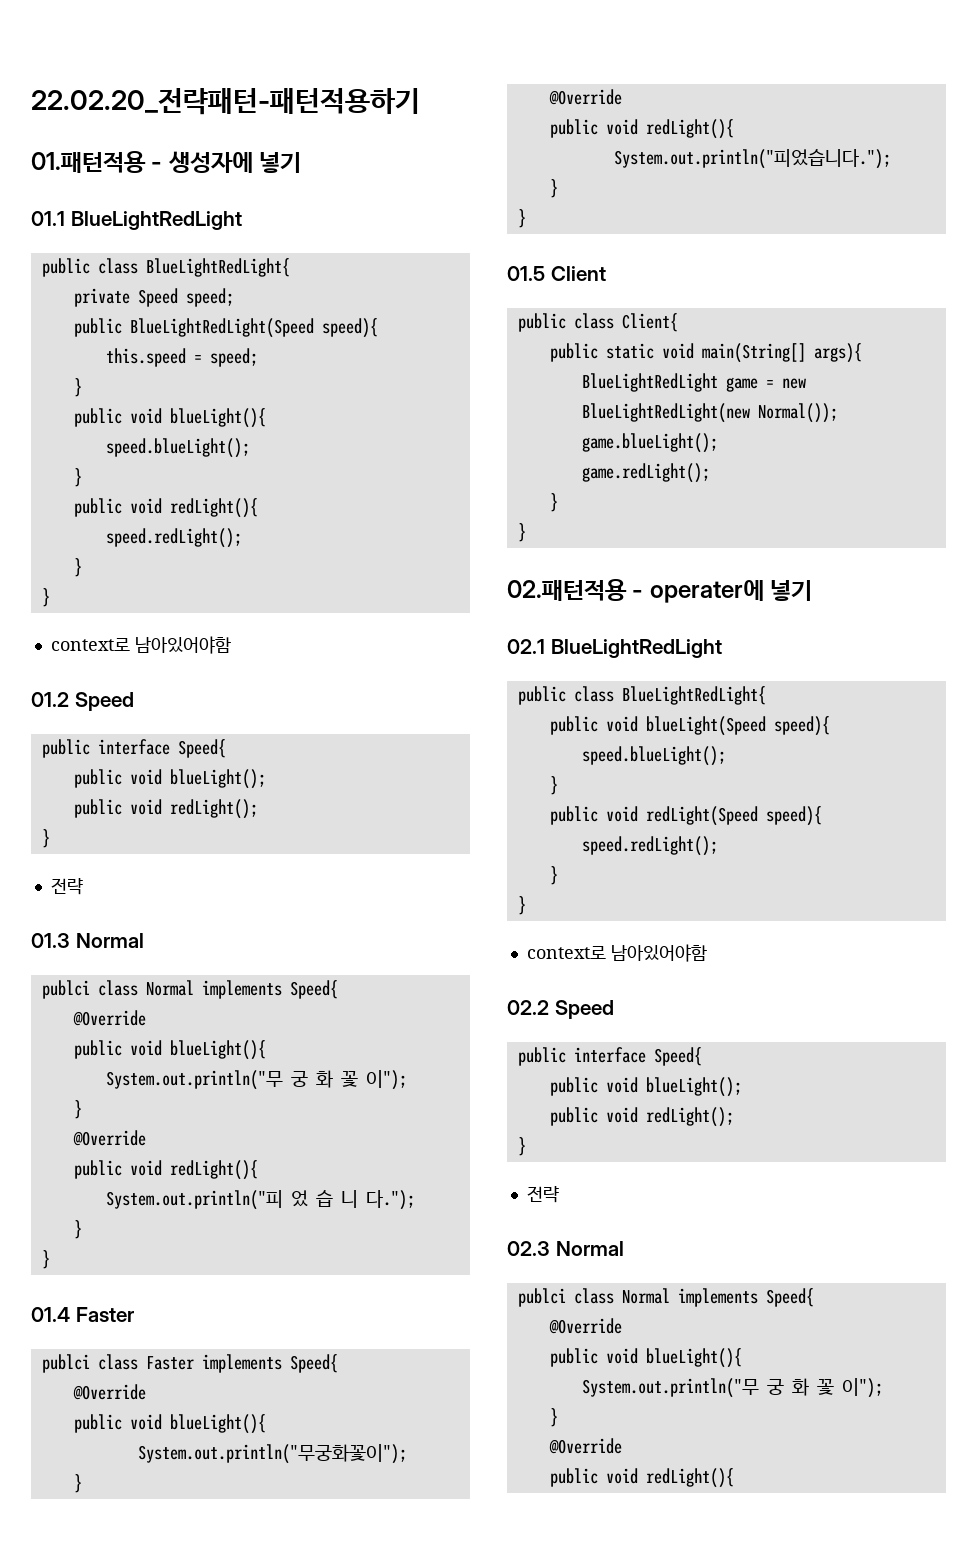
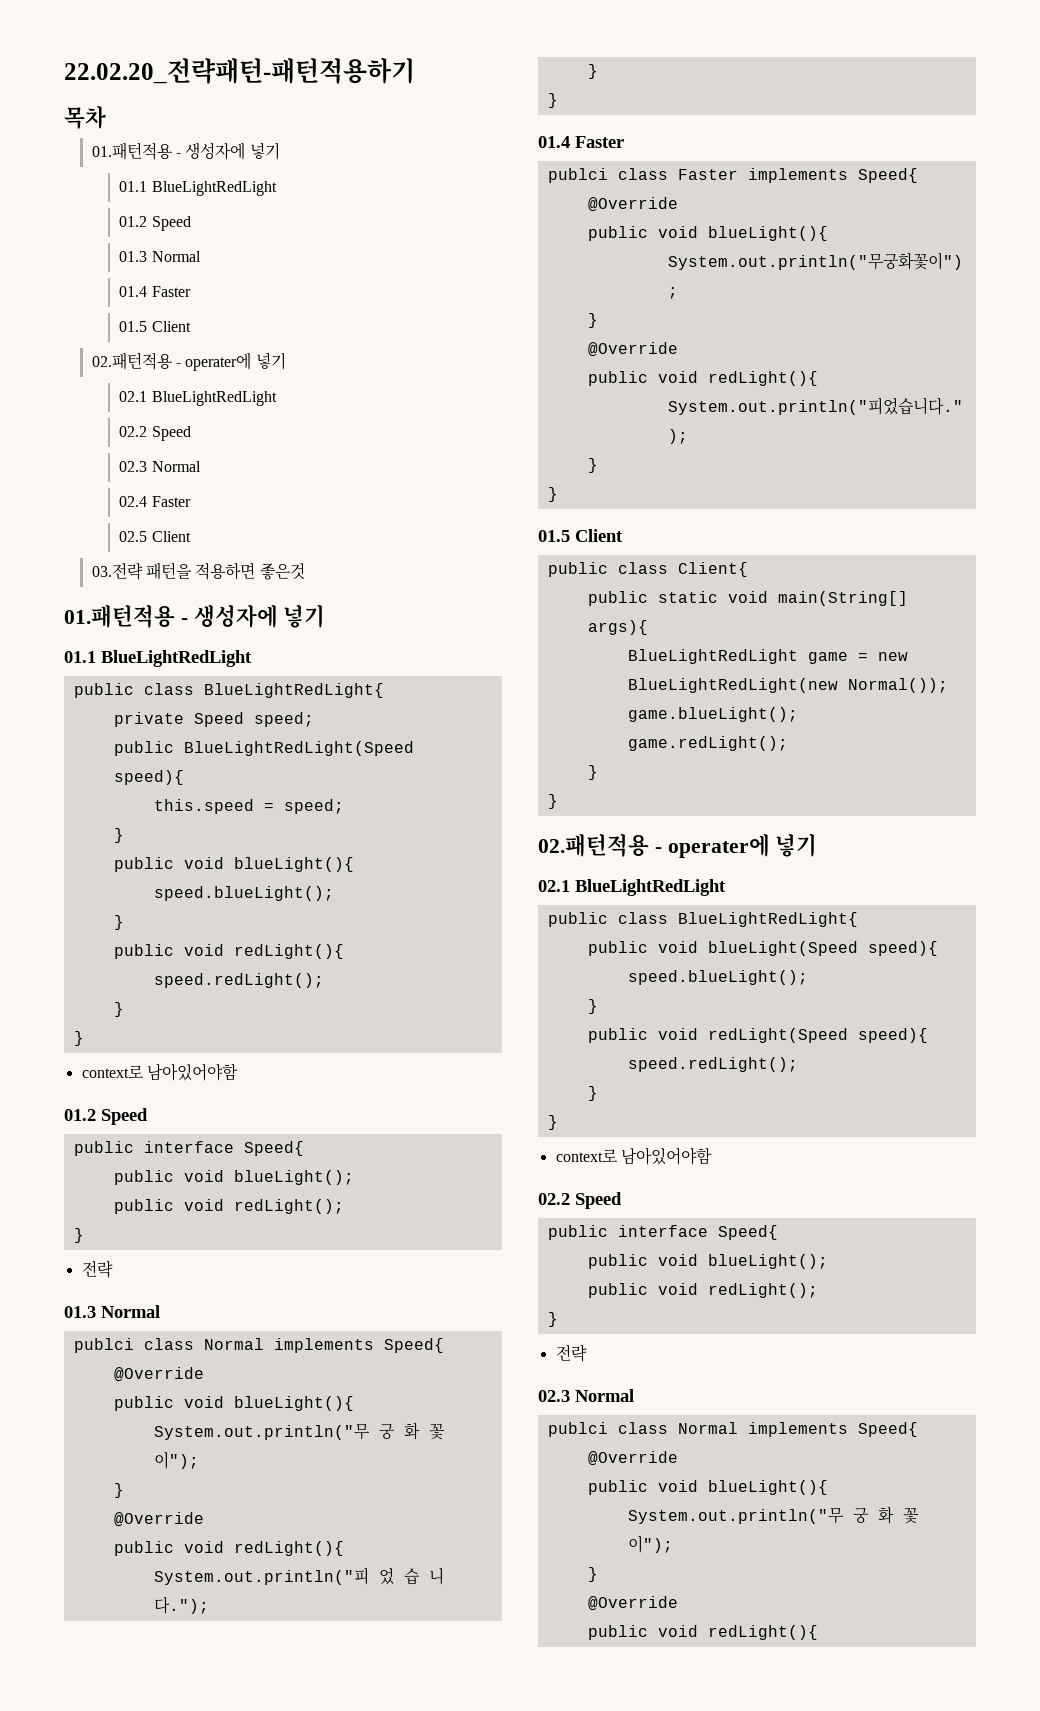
(420, 101) none -> [64,106,106,129] [91,142,280,160] [119,181,277,196] [119,216,191,231] [119,251,201,262] [119,286,191,297] [119,321,191,332] [91,352,286,371] [119,391,277,406] [119,426,191,441] [119,461,201,472] [119,496,191,507] [119,531,191,542] [91,562,305,580] // 목차 // 01.패턴적용 - 생성자에 넣기 // 01.1 BlueLightRedLight // 01.2 Speed // 01.3 Normal // 01.4 Faster // 01.5 Client // 02.패턴적용 - operater에 넣기 // 02.1 BlueLightRedLight // 02.2 Speed // 02.3 Normal // 02.4 Faster // 02.5 Client // 03.전략 패턴을 적용하면 좋은것

